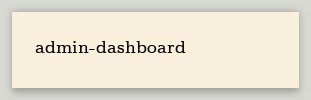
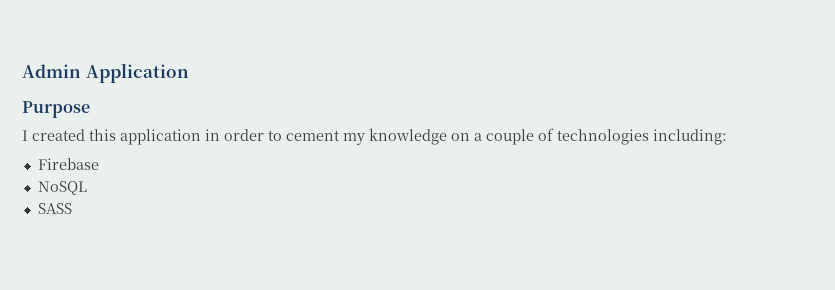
[35,41,186,53] admin-dashboard -> [22,63,189,83] [22,101,90,118] [22,128,727,145] [37,158,99,170] [37,181,87,195] [37,203,72,214] Admin Application // Purpose // I created this application in order to cement my knowledge on a couple of technologies including: // Firebase // NoSQL // SASS

